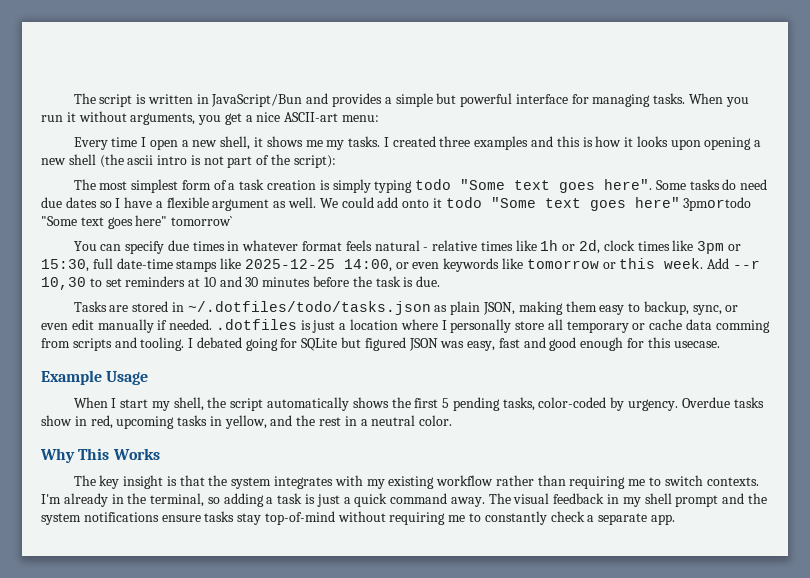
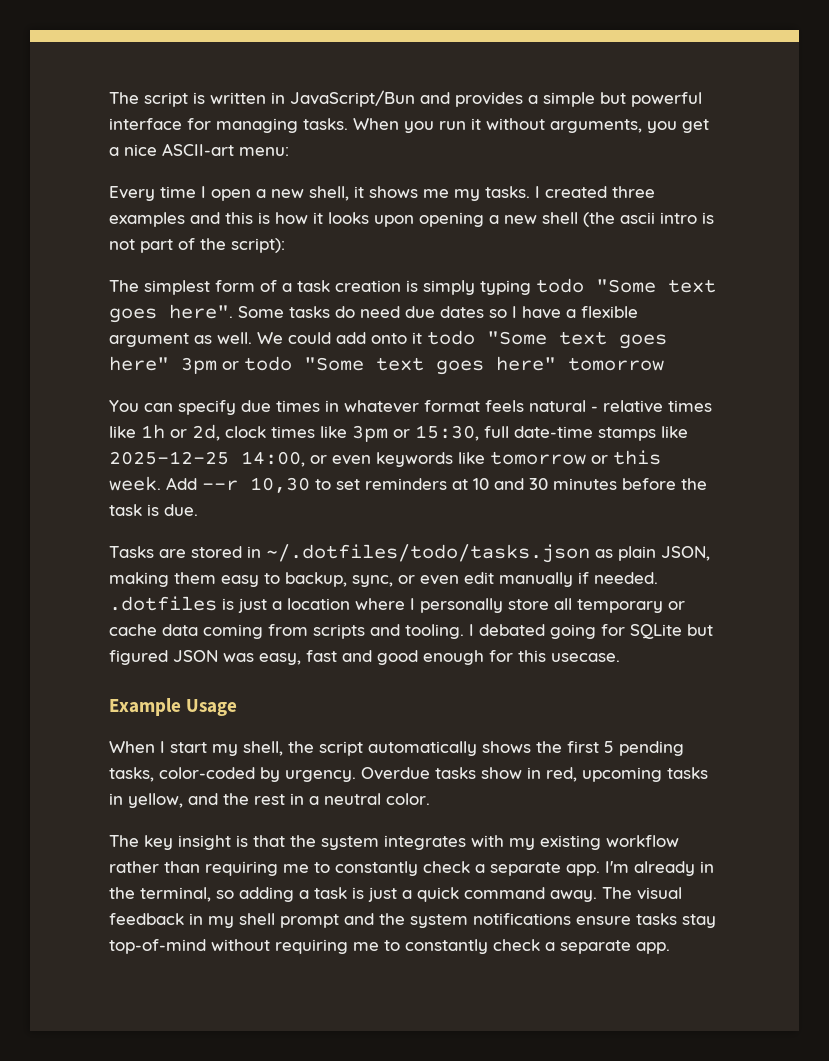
[99,181,128,190] most -> (139, 286) none
[683,197,752,211] [41,215,234,229] 3pmortodo "Some text goes here" tomorrow` -> [181,356,664,375] 3pm or todo "Some text goes here" tomorrow
[715,320,770,333] comming -> [203,624,263,639] coming
[40,448,160,463] // Why This Works -> (430, 799) none
[664,475,759,486] switch contexts. -> [335,861,600,876] constantly check a separate app.

